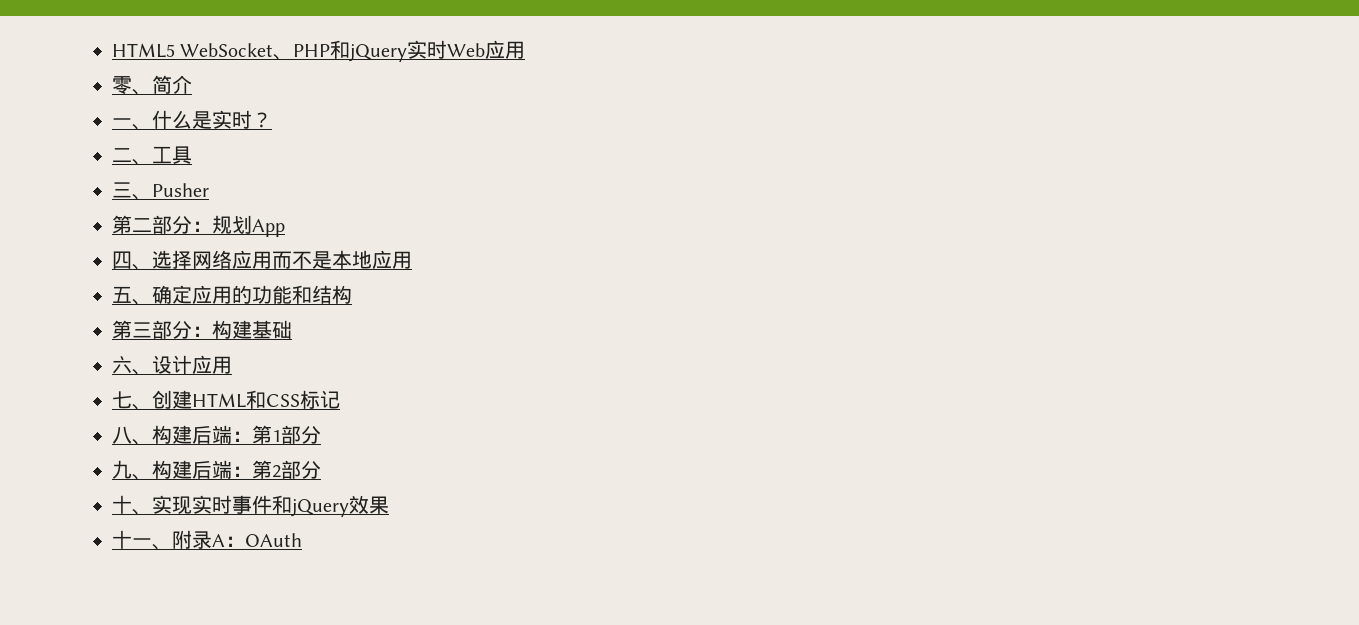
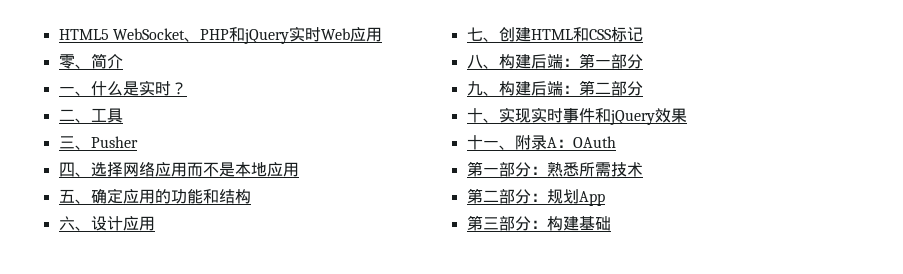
[112,215,285,237] // 第二部分：规划App -> (138, 142) none
[112,320,292,339] // 第三部分：构建基础 -> (251, 196) none
[272,430,281,442] 1 -> [594,60,611,67] 一
[272,465,281,478] 2 -> [594,82,611,94] 二
(302, 540) none -> [466,161,643,177] [466,188,605,206] [466,215,611,231] // 第一部分：熟悉所需技术 // 第二部分：规划App // 第三部分：构建基础

